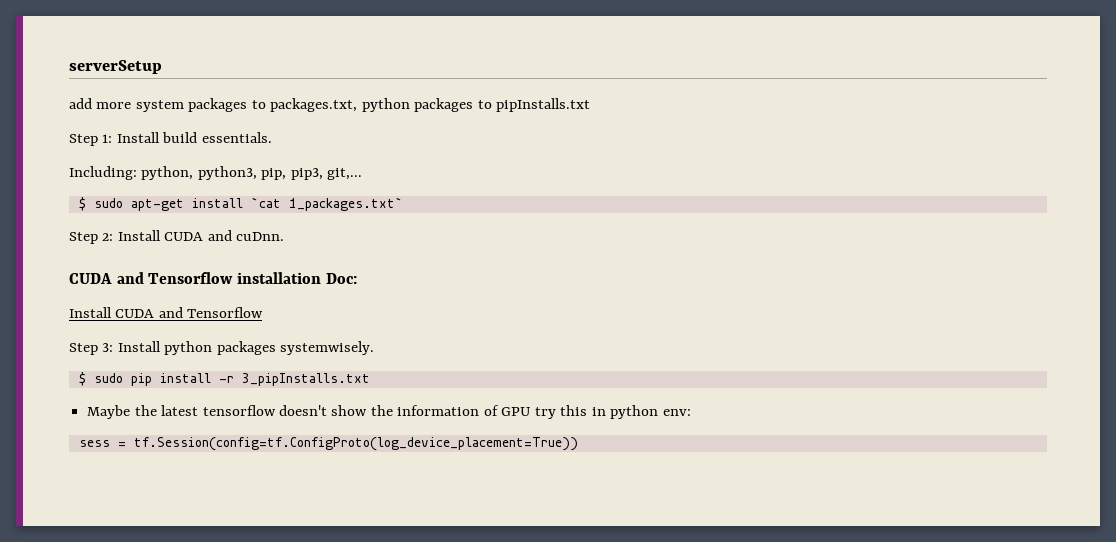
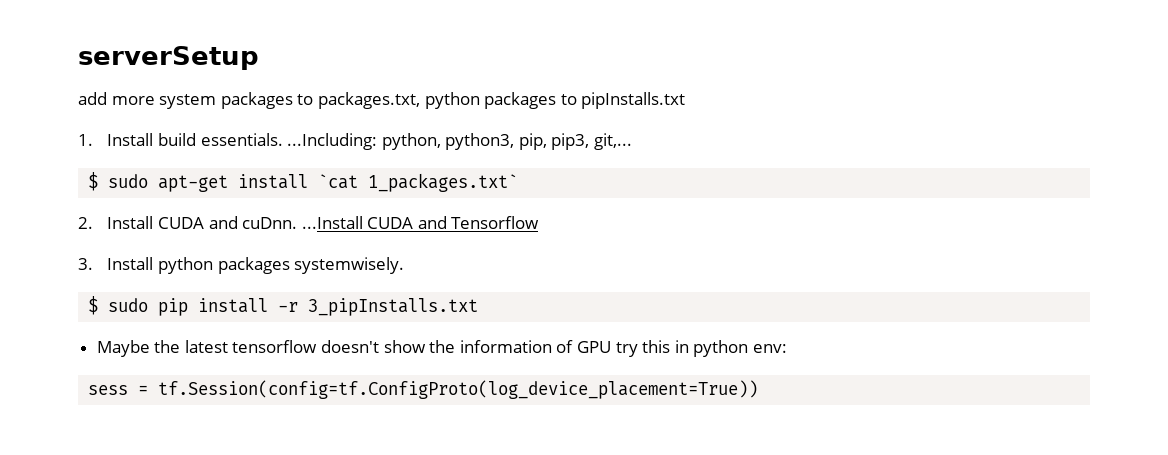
[69,134,113,146] Step 1: -> [78,134,93,146] 1.
[69,166,137,180] // Including: -> [287,133,378,150] ...Including:
[69,232,114,244] Step 2: -> [78,217,93,229] 2.
[69,272,357,284] [69,307,112,318] // CUDA and Tensorflow installation Doc: // Install -> [301,216,363,229] ...Install
[69,343,114,355] Step 3: -> [78,258,93,270] 3.

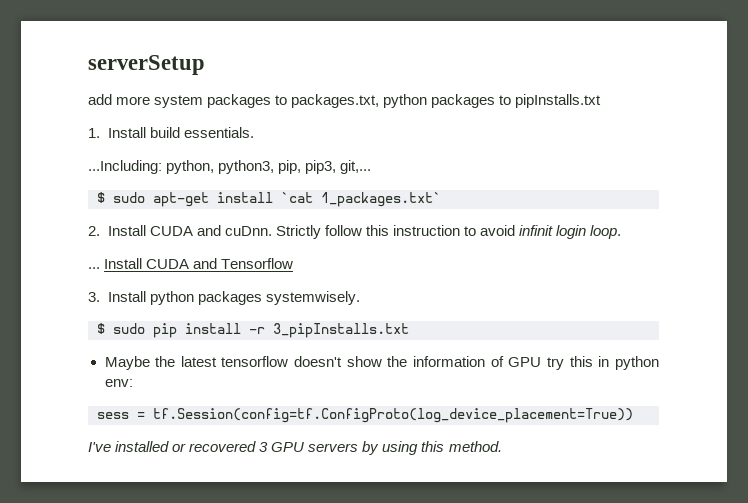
(283, 139) none -> (254, 132) //
[301,216,363,229] ...Install -> [276,225,622,239] [88,258,143,269] Strictly follow this instruction to avoid infinit login loop. // ... Install
(759, 389) none -> [88,441,502,455] // I've installed or recovered 3 GPU servers by using this method.

